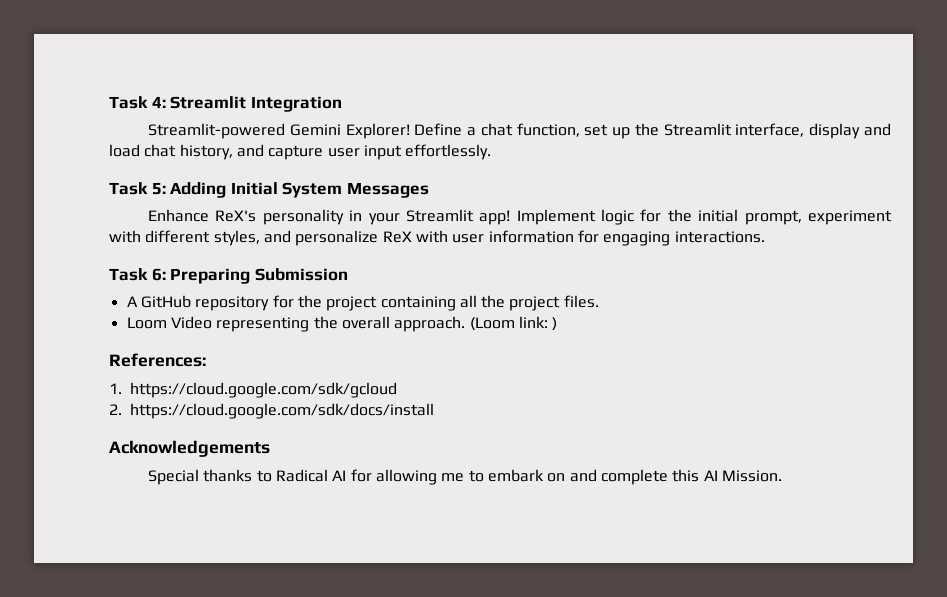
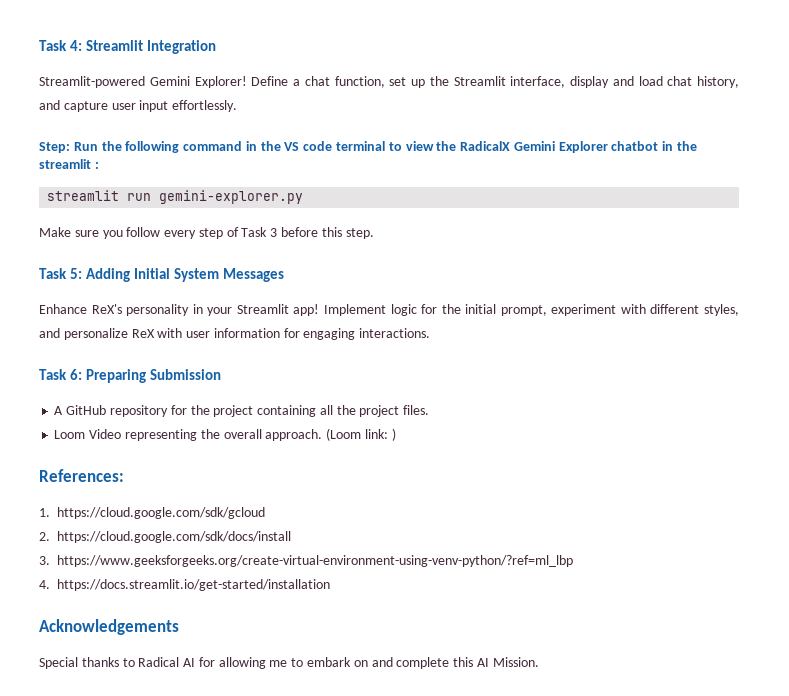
(492, 152) none -> [39,141,698,153] [39,159,99,169] [47,190,304,204] [39,227,374,239] // Step: Run the following command in the VS code terminal to view the RadicalX Gemini Explorer chatbot in the streamlit : // streamlit run gemini-explorer.py // Make sure you follow every step of Task 3 before this step.
(434, 411) none -> [39,555,573,567] [39,579,330,591] // 3. https://www.geeksforgeeks.org/create-virtual-environment-using-venv-python/?ref=ml_lbp // 4. https://docs.streamlit.io/get-started/installation

